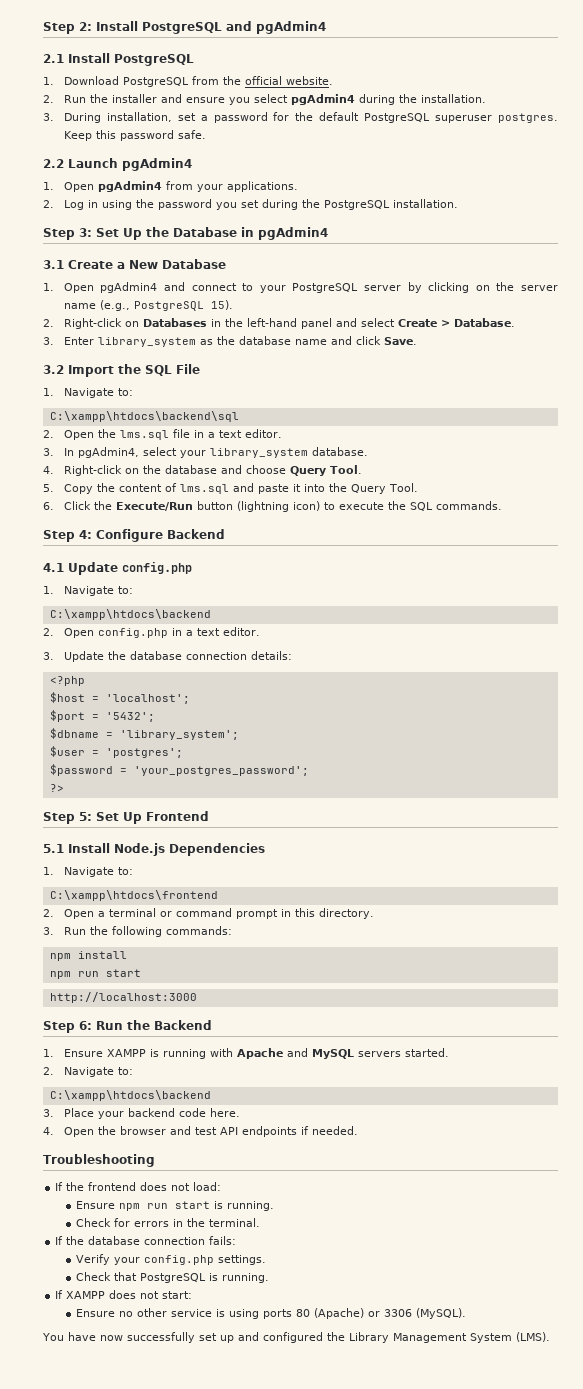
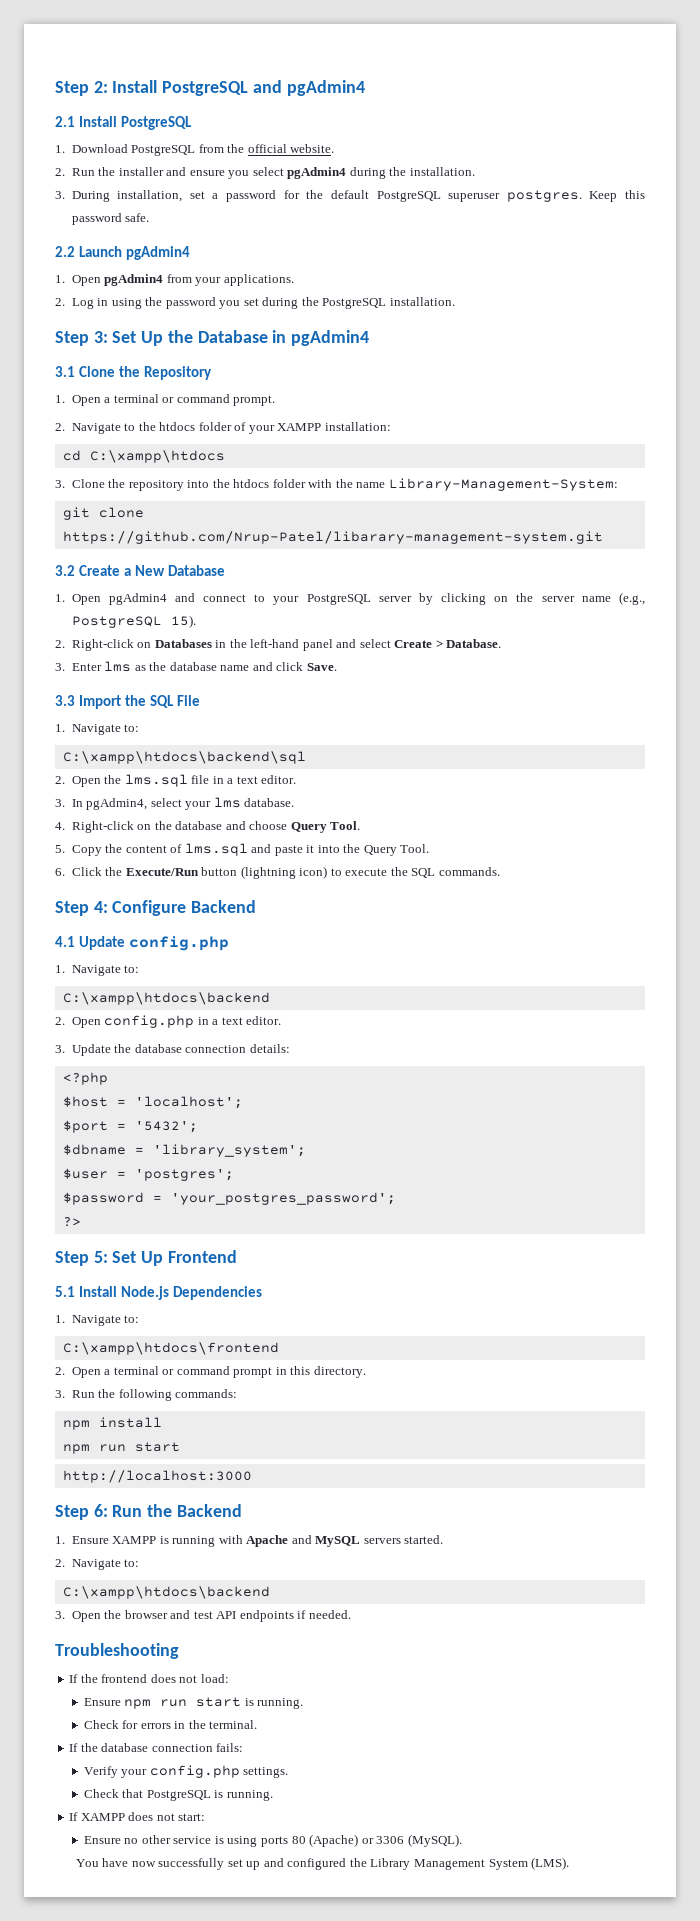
(64, 264) none -> [79,366,213,380] [55,394,276,406] [55,422,391,434] [62,450,225,463] [55,478,618,491] [62,507,144,520] [62,531,603,544] [55,565,75,576] Clone the Repository // 1. Open a terminal or command prompt. // 2. Navigate to the htdocs folder of your XAMPP installation: // cd C:\xampp\htdocs // 3. Clone the repository into the htdocs folder with the name Library-Management-System: // git clone https://github.com/Nrup-Patel/libarary-management-system.git // 3.2
[97,337,196,347] library_system -> [104,661,132,672] lms
[43,365,64,374] 3.2 -> [55,695,75,706] 3.3
[209,448,308,458] library_system -> [213,797,241,808] lms
[63,1108,240,1119] [43,1127,54,1135] Place your backend code here. // 4. -> (65, 1615) none

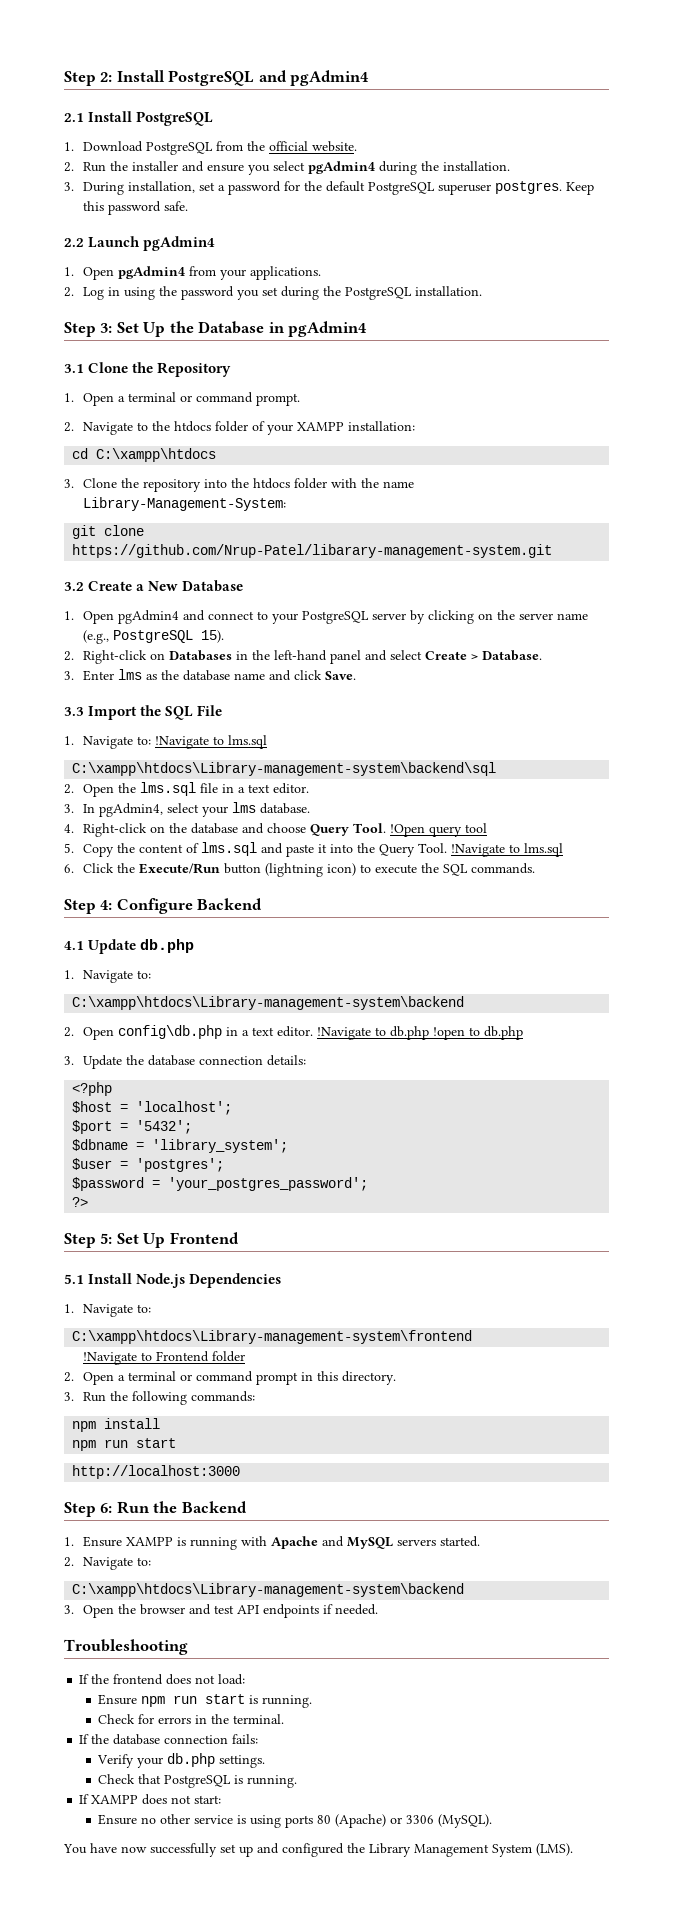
[62,751,306,764] // C:\xampp\htdocs\backend\sql -> [154,735,267,749] [72,762,497,776] !Navigate to lms.sql // C:\xampp\htdocs\Library-management-system\backend\sql
(361, 825) none -> [389,823,487,837] !Open query tool
(430, 848) none -> [450,843,563,857] !Navigate to lms.sql
[129,936,230,951] [55,965,140,976] [62,992,270,1005] [55,1015,282,1028] config.php // 1. Navigate to: // C:\xampp\htdocs\backend // 2. Open config.php in a text editor. -> [140,939,195,953] [64,970,151,983] [72,996,465,1010] [64,1025,523,1040] db.php // 1. Navigate to: // C:\xampp\htdocs\Library-management-system\backend // 2. Open config\db.php in a text editor. !Navigate to db.php !open to db.php
[62,1342,279,1355] C:\xampp\htdocs\frontend -> [72,1330,473,1344] [82,1351,245,1365] C:\xampp\htdocs\Library-management-system\frontend // !Navigate to Frontend folder
[62,1586,270,1599] C:\xampp\htdocs\backend -> [72,1583,465,1597] C:\xampp\htdocs\Library-management-system\backend
[149,1765,240,1778] config.php -> [167,1753,216,1767] db.php

